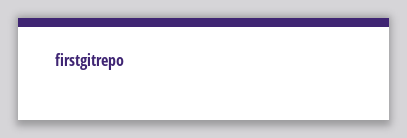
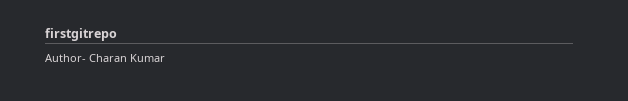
(124, 61) none -> [45,54,165,62] // Author- Charan Kumar

